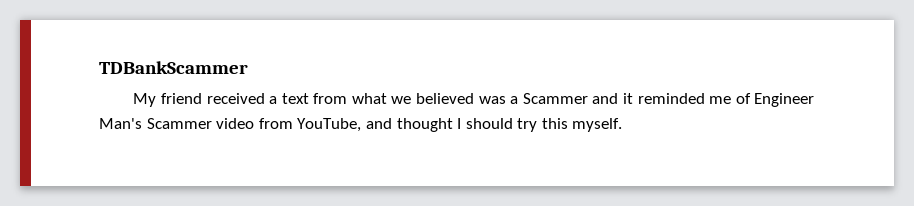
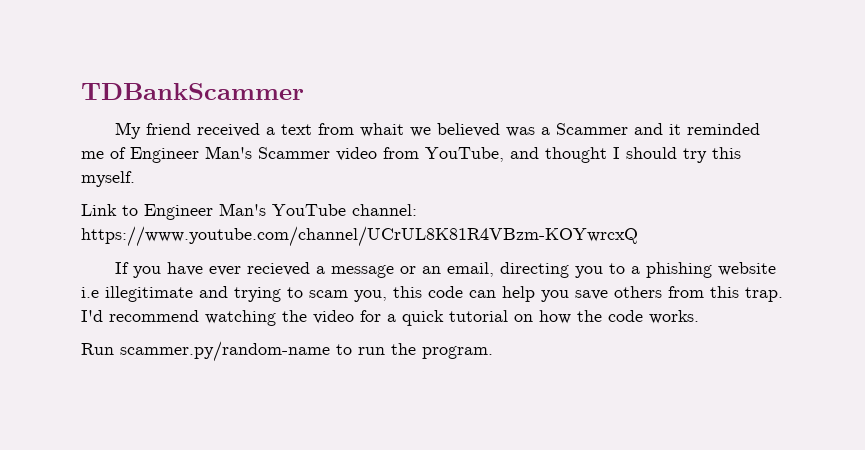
[351,93,387,104] what -> [359,123,404,137] whait
(623, 125) none -> [81,203,417,220] [81,226,638,247] [114,262,776,278] [81,286,783,302] [81,310,699,326] [81,341,493,362] // Link to Engineer Man's YouTube channel: https://www.youtube.com/channel/UCrUL8K81R4VBzm-KOYwrcxQ // If you have ever recieved a message or an email, directing you to a phishing website i.e illegitimate and trying to scam you, this code can help you save others from this trap. I'd recommend watching the video for a quick tutorial on how the code works. // Run scammer.py/random-name to run the program.

